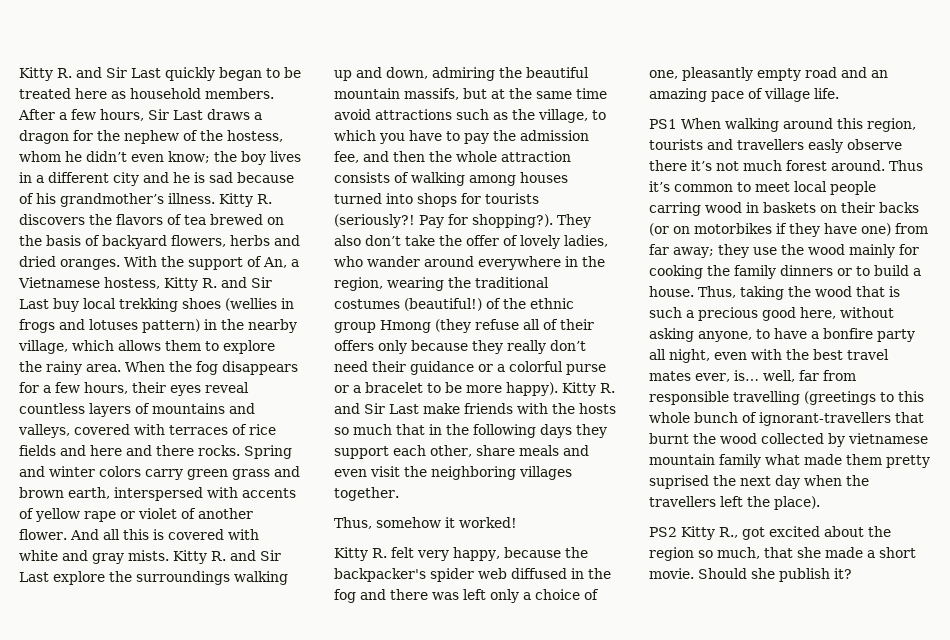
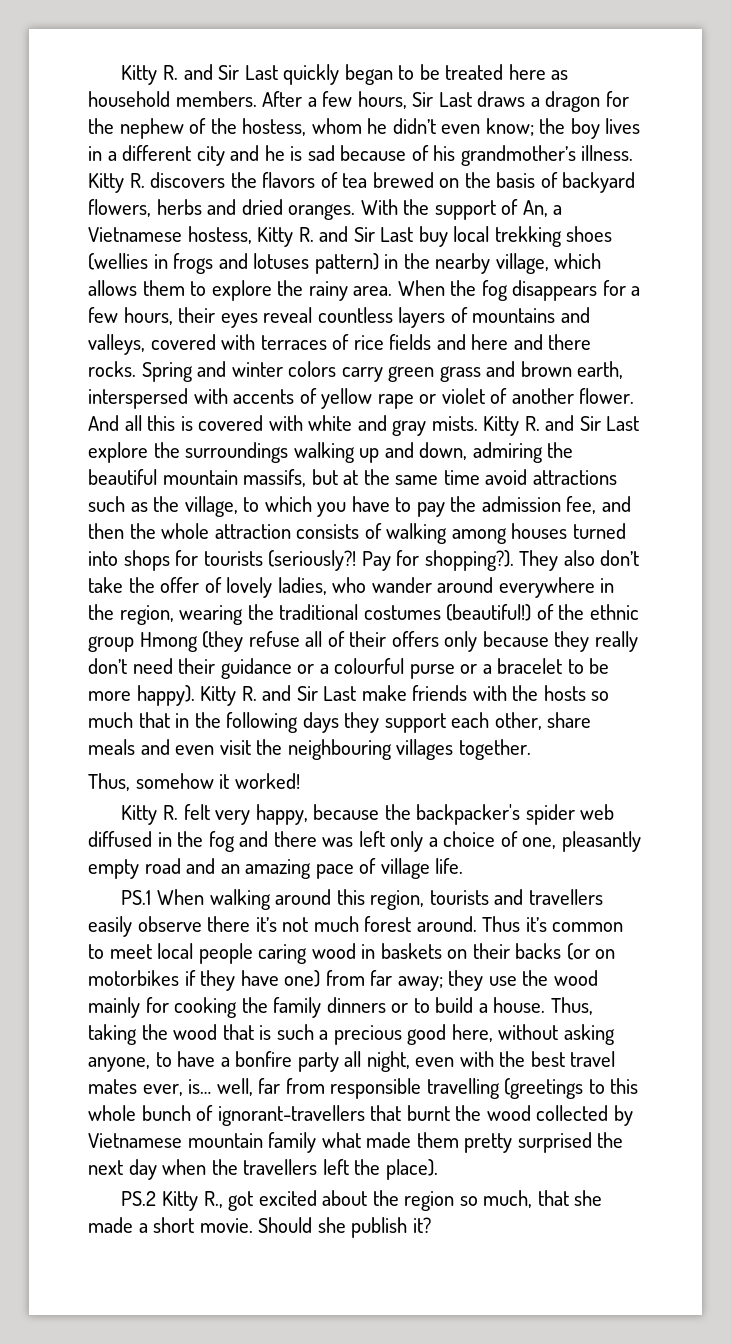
[509,361,563,372] colorful -> [334,658,405,674] colourful
[431,466,516,480] neighboring -> [287,739,392,760] neighbouring
[649,119,677,129] PS1 -> [121,890,152,905] PS.1
[808,139,843,153] easly -> [88,916,132,937] easily
[649,202,701,216] carring -> [258,944,308,964] caring
[848,433,928,444] vietnamese -> [88,1133,182,1148] Vietnamese
[649,475,709,489] suprised -> [517,1132,592,1153] surprised
[649,527,677,537] PS2 -> [121,1191,157,1206] PS.2

